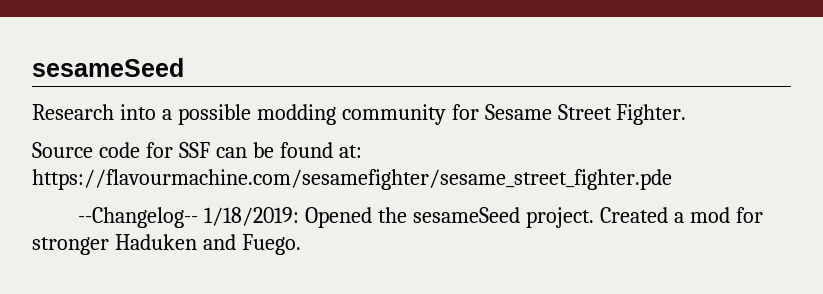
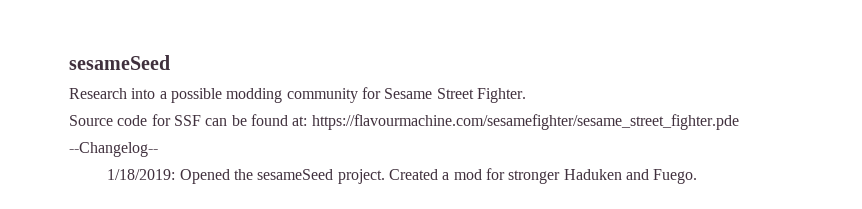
(199, 217) none -> (158, 149) //

